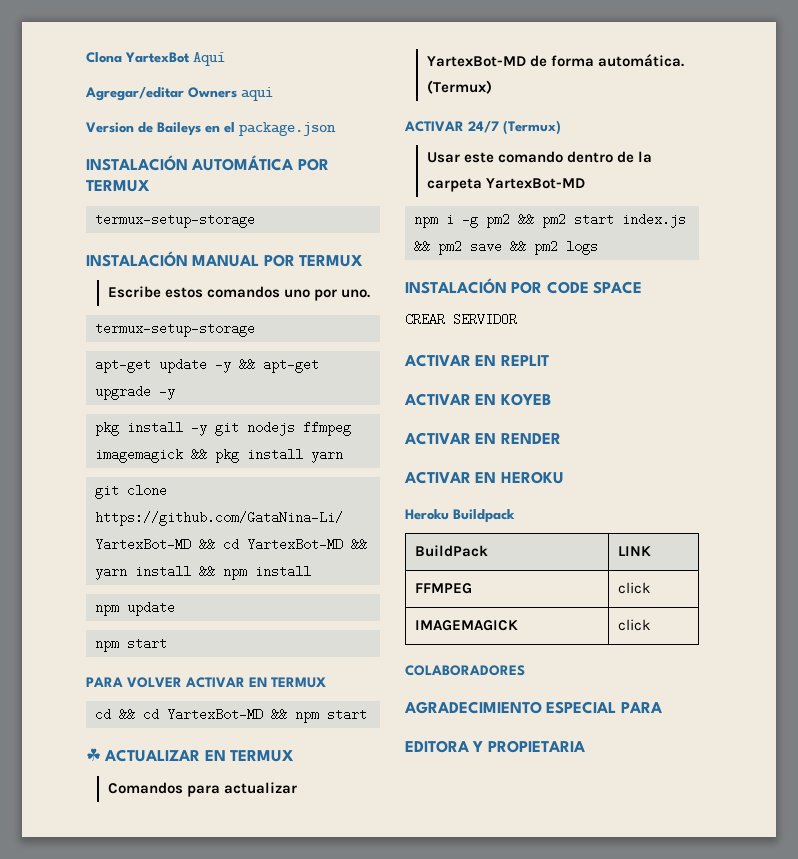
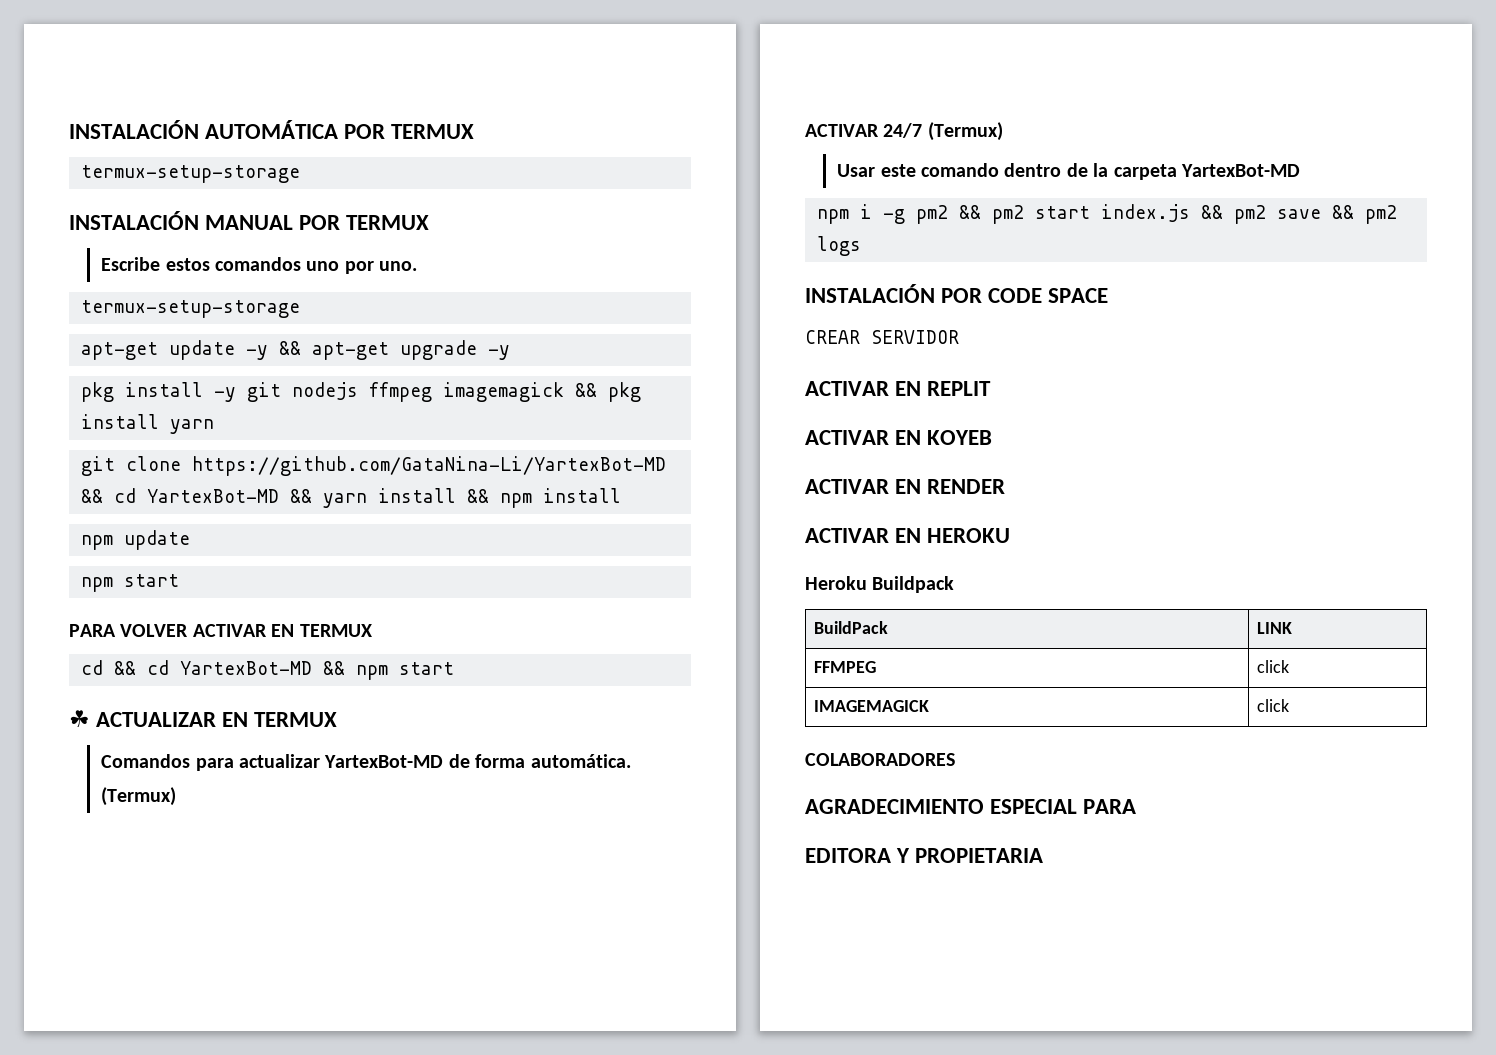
[86,52,225,66] [85,87,273,101] [86,122,336,136] Clona YartexBot Aquí // Agregar/editar Owners aqui // Version de Baileys en el package.json // -> (69, 129) none

